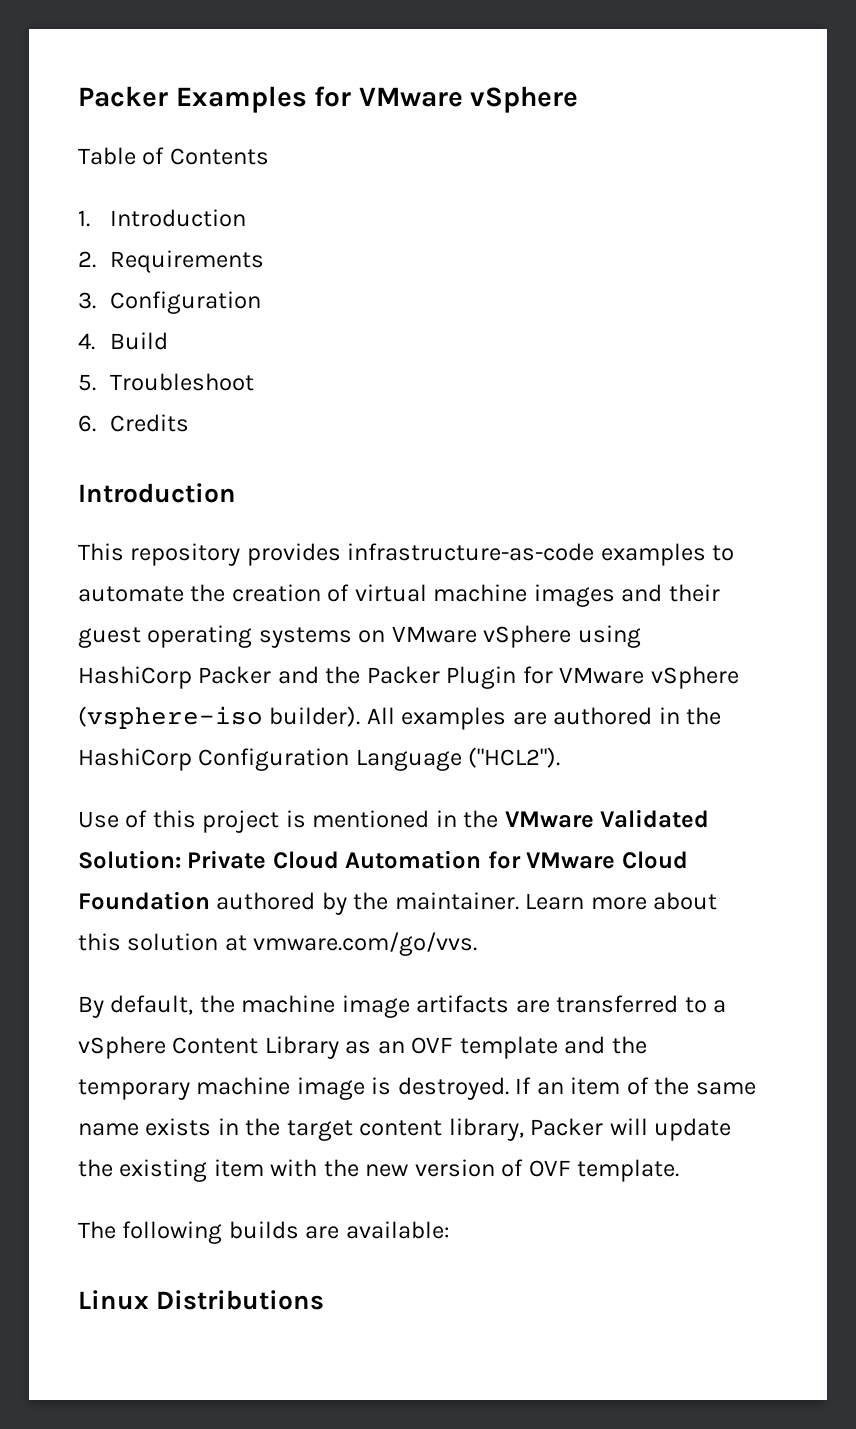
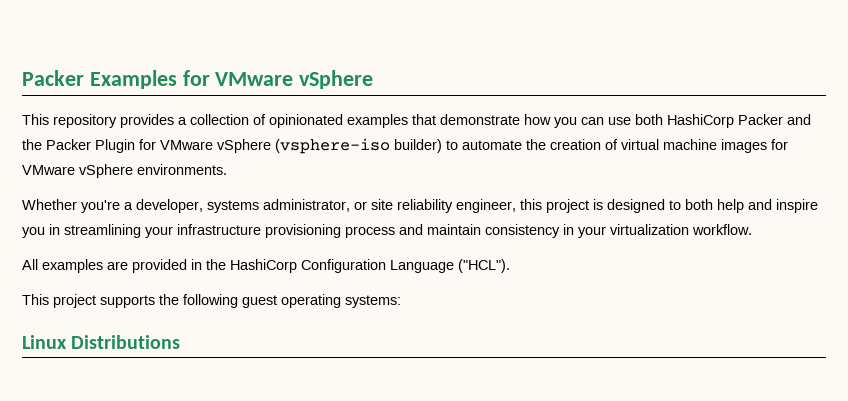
[78,147,269,165] [78,209,246,227] [78,250,264,273] [78,291,261,314] [78,332,168,350] [78,373,254,391] [78,414,189,432] [78,483,236,503] [78,543,735,566] [78,584,720,607] [78,625,641,648] Table of Contents // 1. Introduction // 2. Requirements // 3. Configuration // 4. Build // 5. Troubleshoot // 6. Credits // Introduction // This repository provides infrastructure-as-code examples to automate the creation of virtual machine images and their guest operating systems on VMware vSphere using -> [22,114,663,128] This repository provides a collection of opinionated examples that demonstrate how you can use both
[269,706,361,727] builder). -> [394,139,788,153] [22,164,227,178] [22,199,818,213] [22,224,752,238] builder) to automate the creation of virtual machine images for VMware vSphere environments. // Whether you're a developer, systems administrator, or site reliability engineer, this project is designed to both help and inspire you in streamlining your infrastructure provisioning process and maintain consistency in your virtualization workflow. //
[553,707,653,725] authored -> [132,259,187,273] provided
[468,747,561,768] [78,809,710,833] [78,850,688,869] [78,891,718,915] [78,932,478,956] [78,995,727,1018] [78,1036,647,1059] [78,1077,756,1100] [78,1118,732,1141] [78,1159,680,1182] [78,1221,450,1244] ("HCL2"). // Use of this project is mentioned in the VMware Validated Solution: Private Cloud Automation for VMware Cloud Foundation authored by the maintainer. Learn more about this solution at vmware.com/go/vvs. // By default, the machine image artifacts are transferred to a vSphere Content Library as an OVF template and the temporary machine image is destroyed. If an item of the same name exists in the target content library, Packer will update the existing item with the new version of OVF template. // The following builds are available: -> [458,259,510,273] [22,294,401,308] ("HCL"). // This project supports the following guest operating systems:

